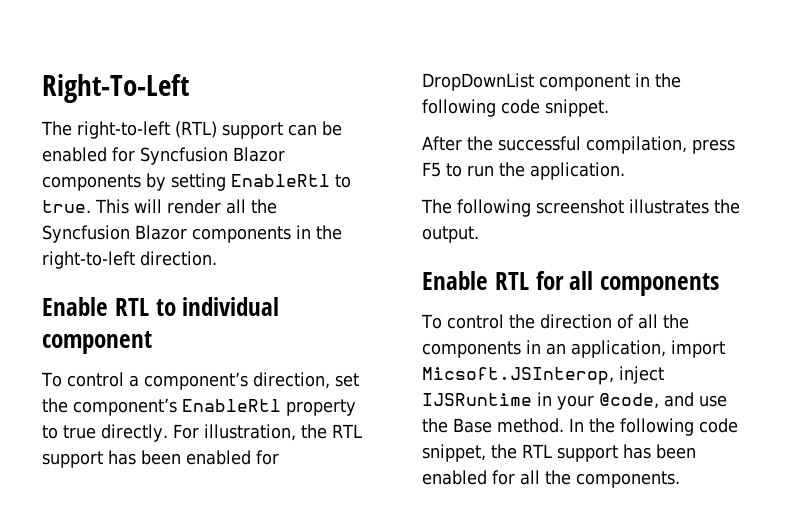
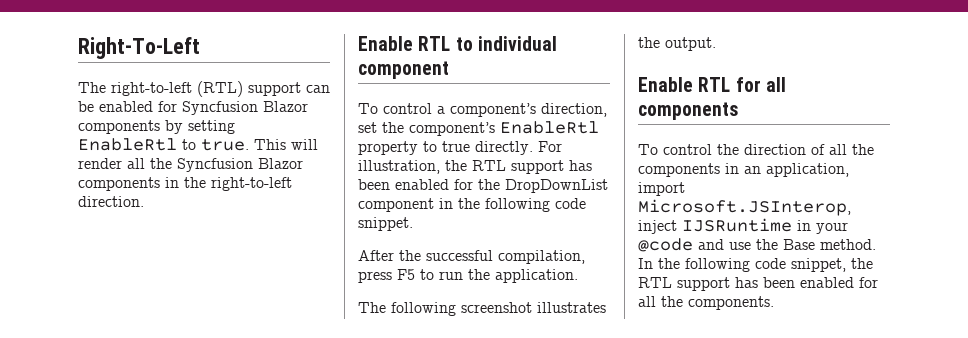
(279, 457) none -> [478,179,500,190] the
[422,367,614,385] Micsoft.JSInterop, -> [638,199,851,216] Microsoft.JSInterop,
[599,393,659,409] @code, -> [638,238,693,252] @code

